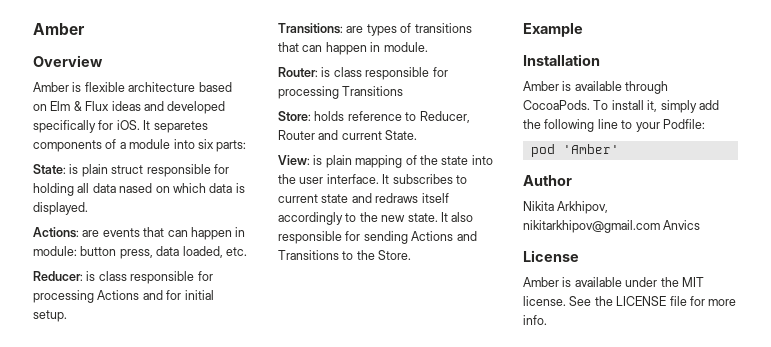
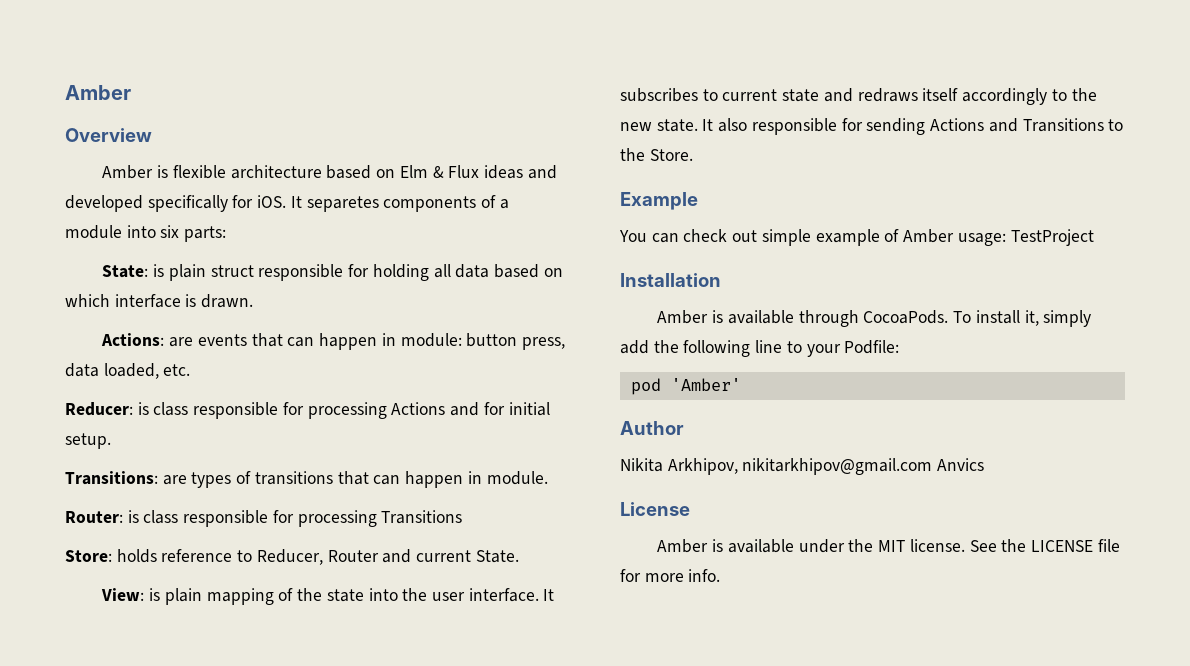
[119,183,153,193] nased -> [494,264,540,278] based
[209,183,245,193] [33,202,88,215] data is displayed. -> [114,294,254,308] interface is drawn.
(583, 30) none -> [619,229,1094,246] // You can check out simple example of Amber usage: TestProject

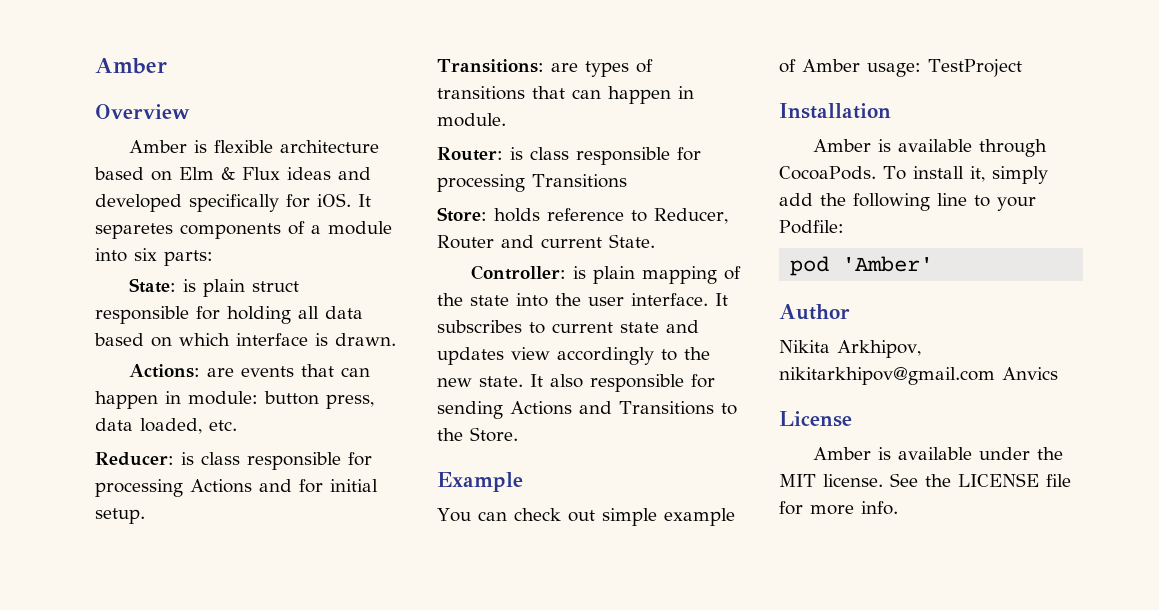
[101,588,145,601] View: -> [470,265,566,280] Controller:
[857,88,959,102] redraws itself -> [437,347,550,365] updates view

